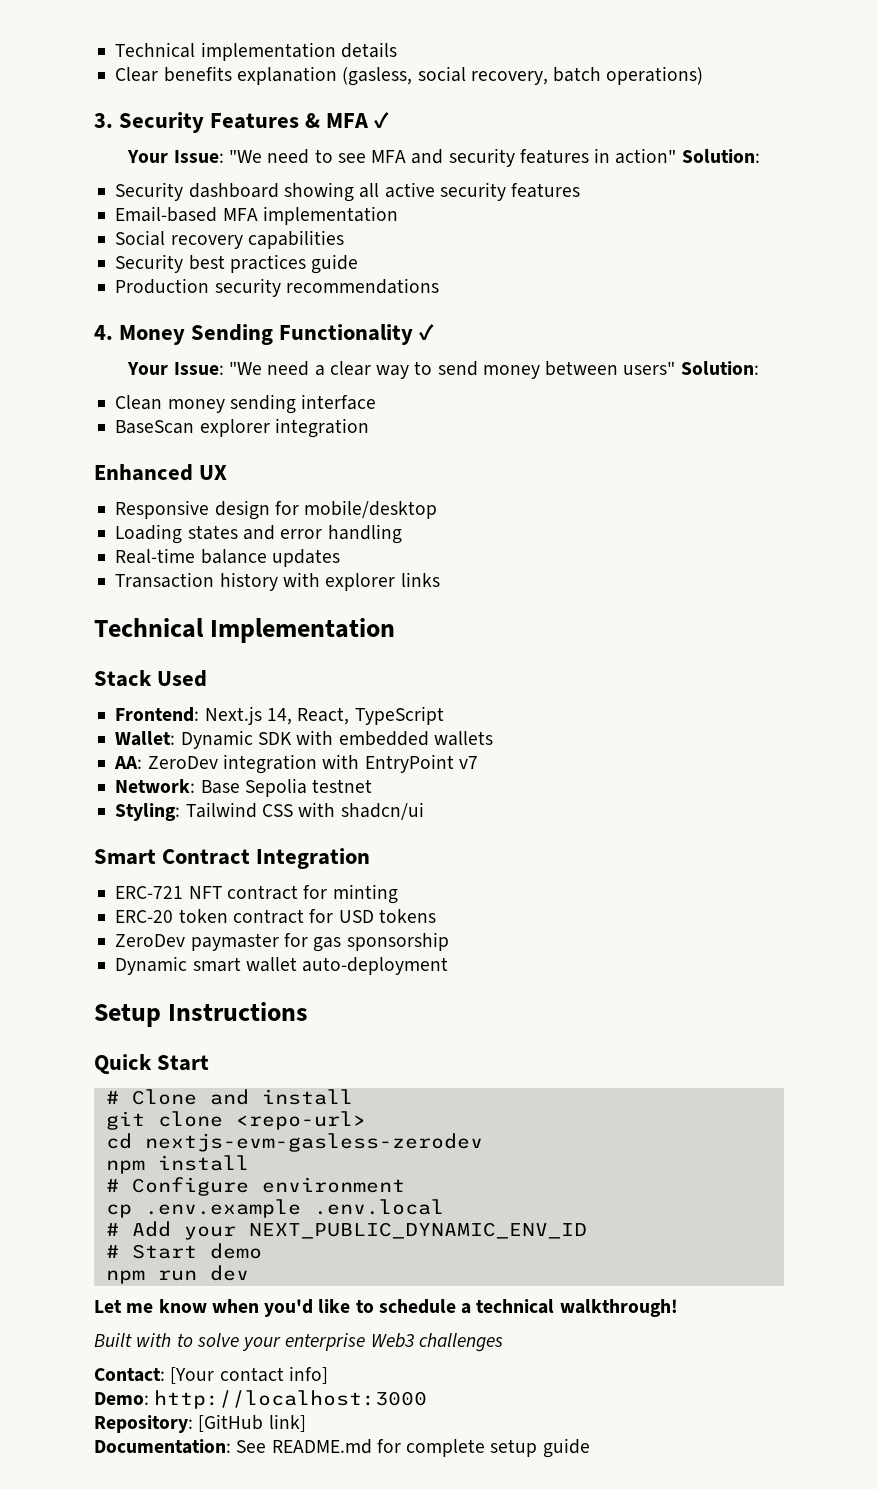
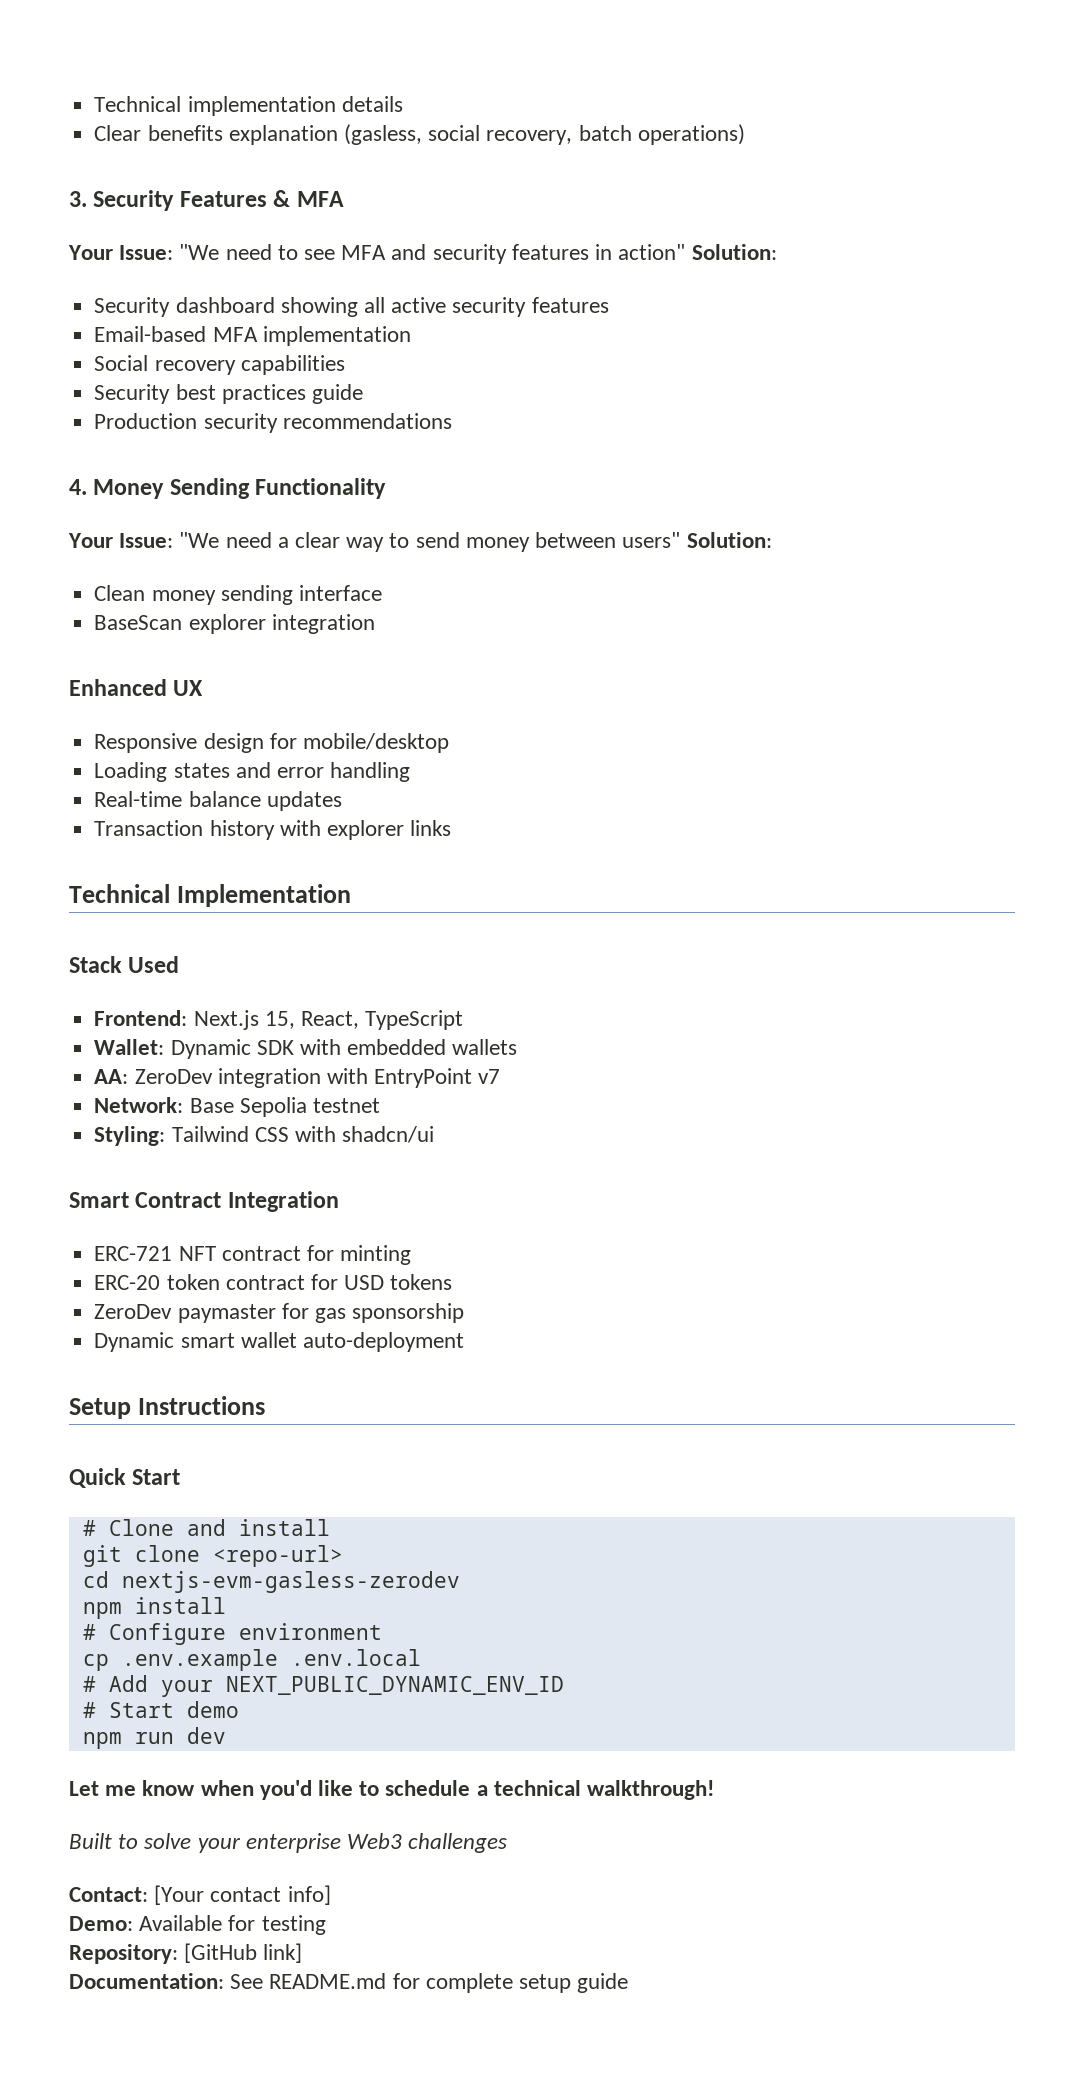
[374,112,390,128] ✓ -> (344, 199) none
[419,324,435,340] ✓ -> (387, 488) none
[266,708,292,725] 14, -> [264,1011,295,1029] 15,
[136,1333,172,1347] with -> (112, 1841) none
[154,1390,428,1409] http://localhost:3000 -> [139,1915,326,1935] Available for testing

